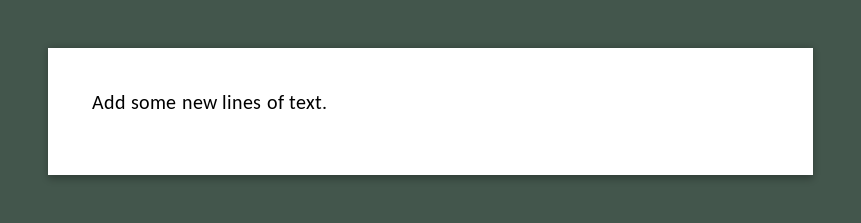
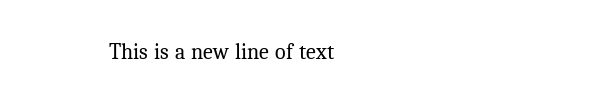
[92,95,327,109] Add some new lines of text. -> [109,43,335,59] This is a new line of text

